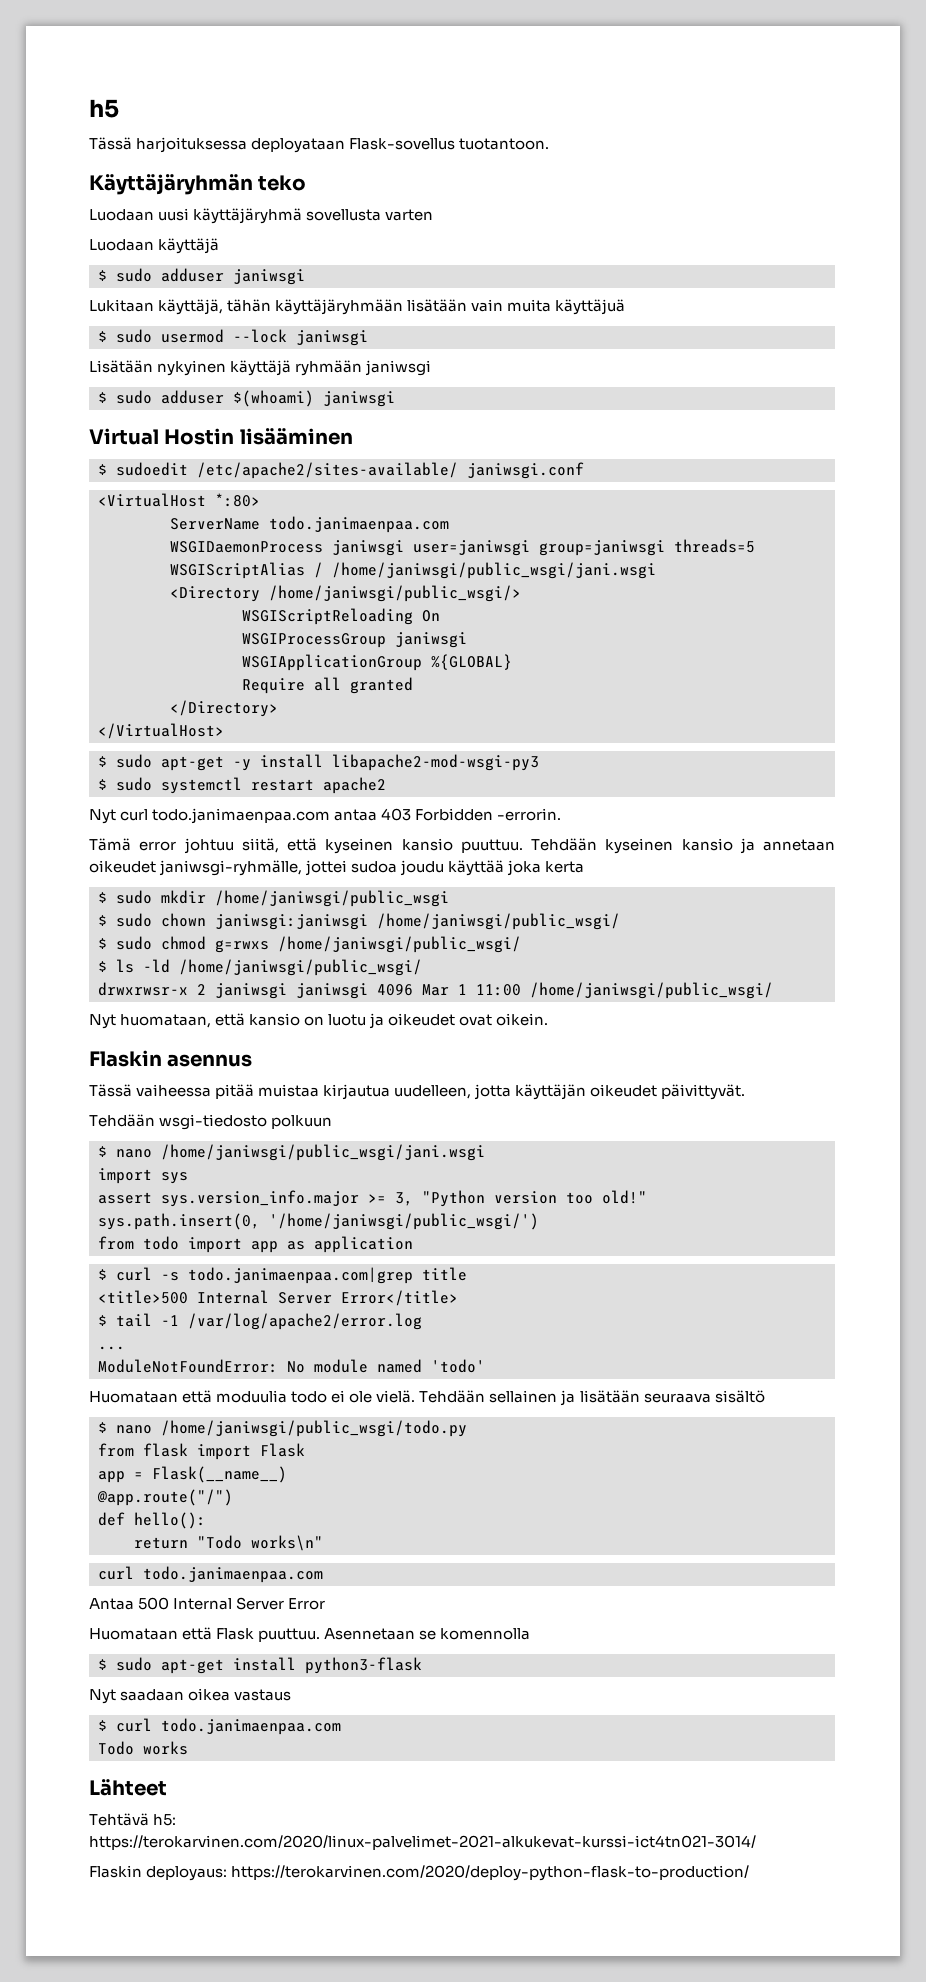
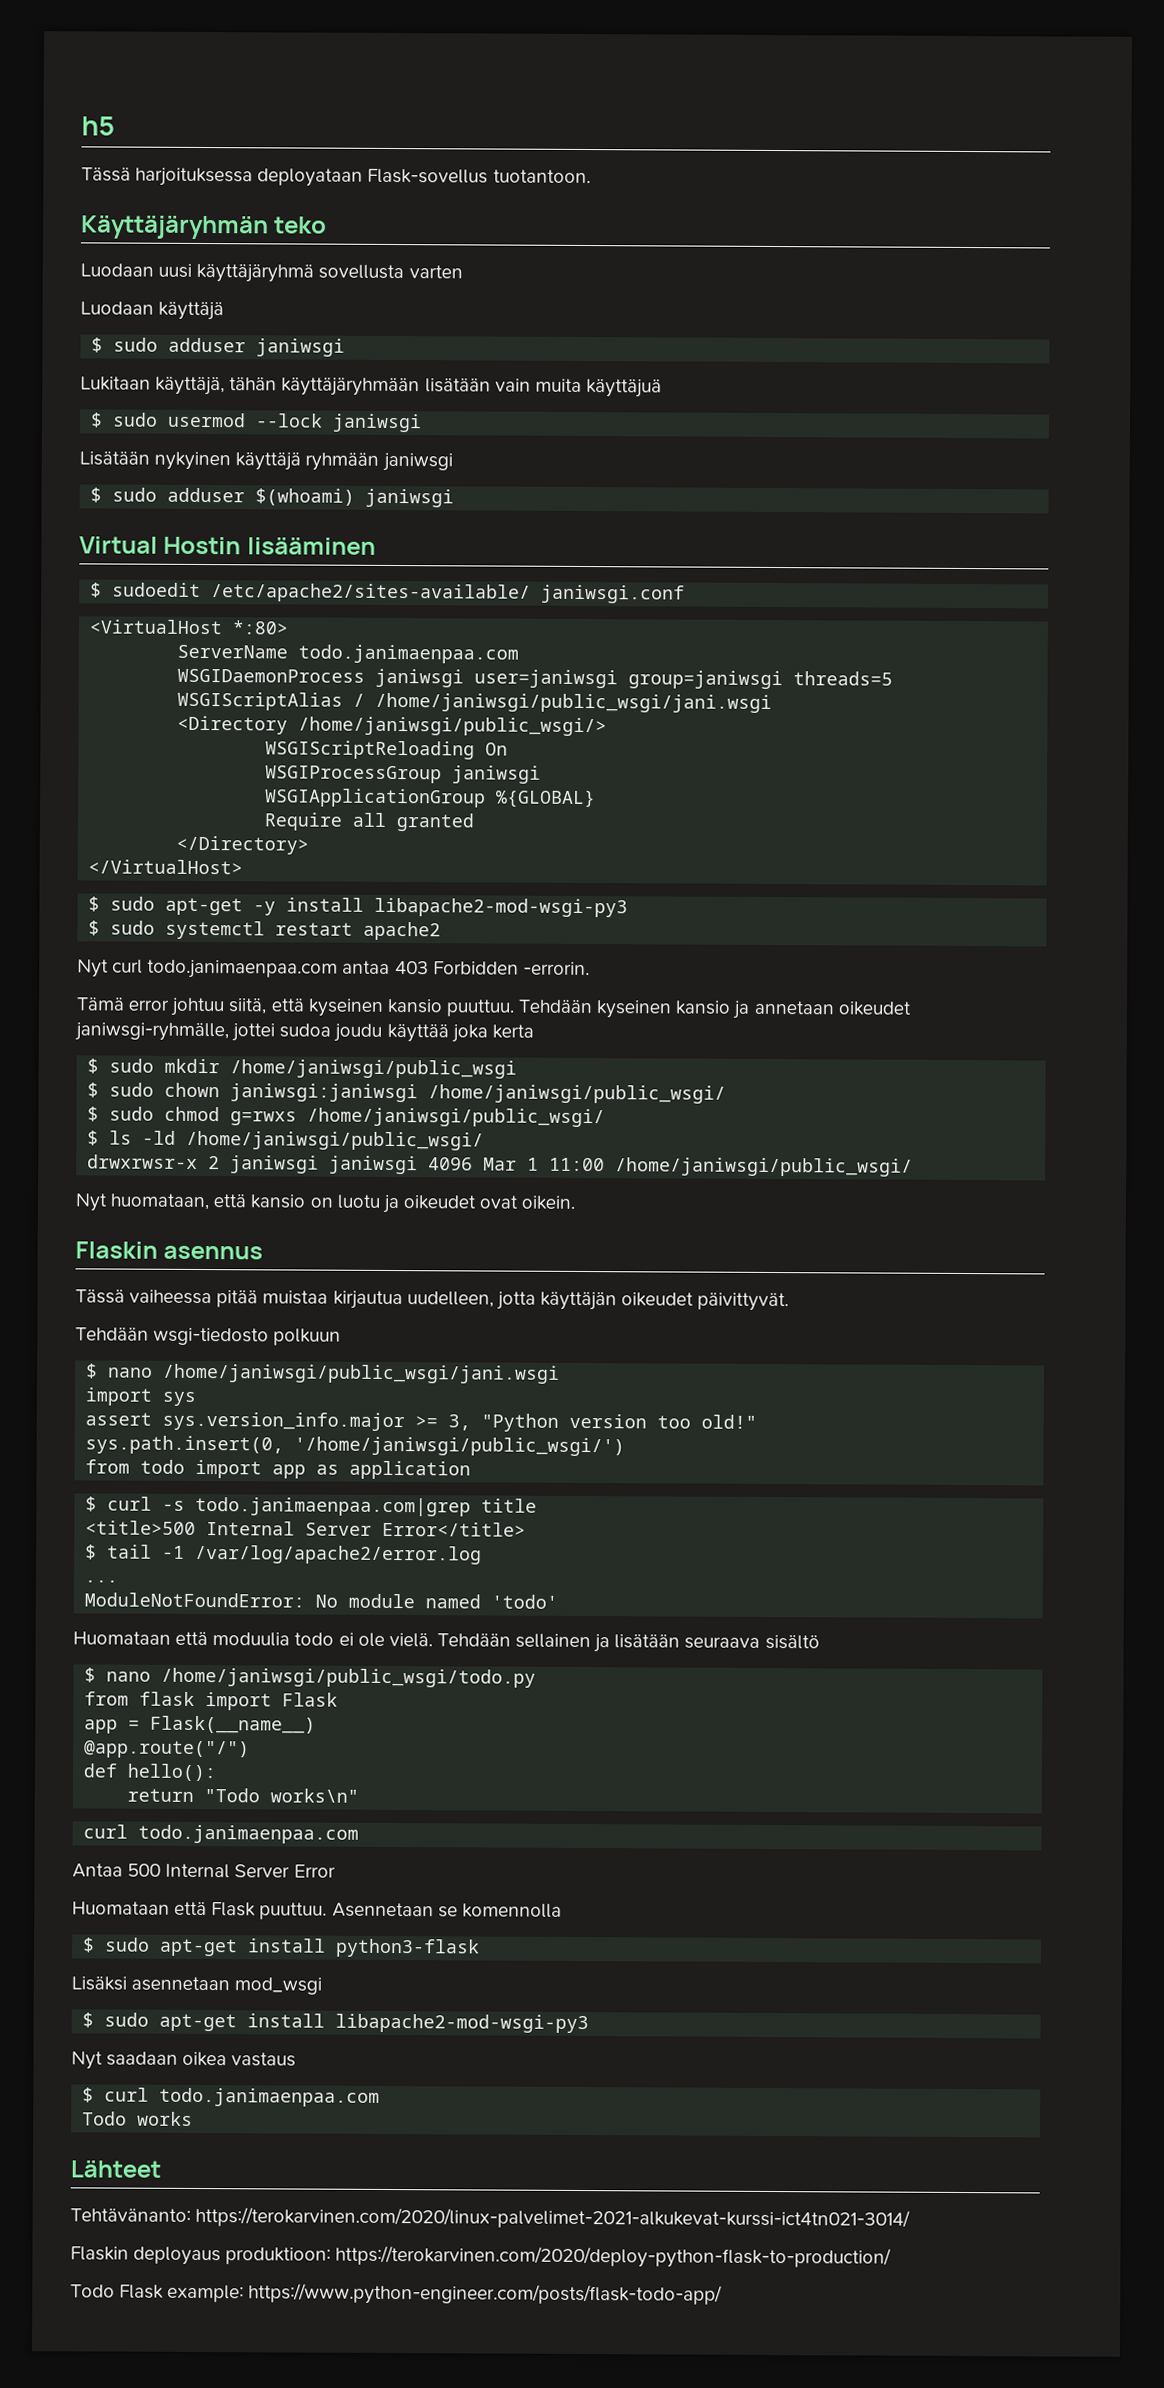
(422, 1665) none -> [71,1976,323,1995] [82,2012,590,2034] // Lisäksi asennetaan mod_wsgi // $ sudo apt-get install libapache2-mod-wsgi-py3
[89,1813,177,1826] Tehtävä h5: -> [70,2208,191,2222] Tehtävänanto:
[146,1866,228,1881] deployaus: -> [133,2246,332,2266] deployaus produktioon:
(750, 1873) none -> [70,2283,723,2306] // Todo Flask example: https://www.python-engineer.com/posts/flask-todo-app/

